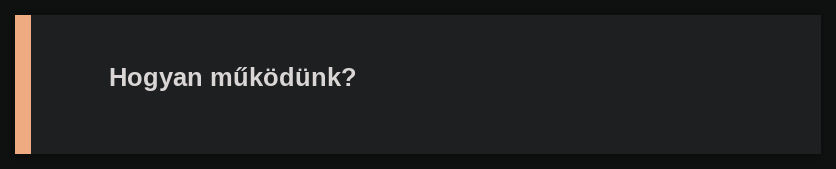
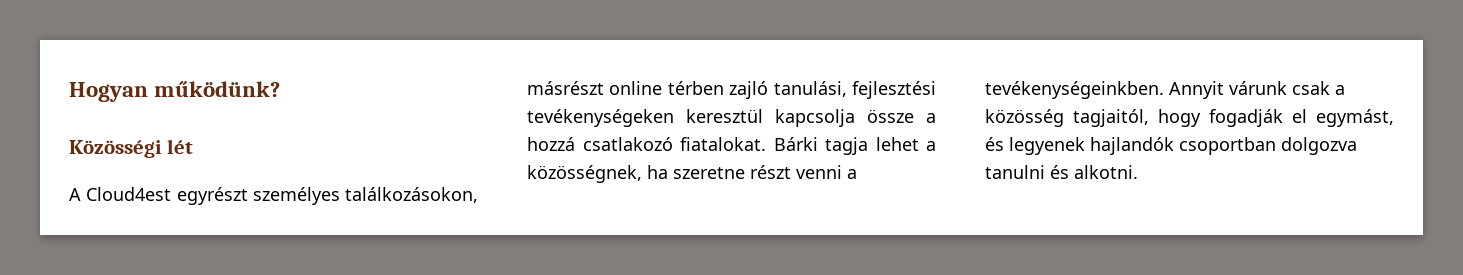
(357, 76) none -> [69,139,193,158] [69,187,478,205] [527,81,936,99] [527,109,936,127] [527,137,936,155] [527,165,857,183] [985,81,1345,99] [985,109,1394,127] [985,137,1357,155] [985,165,1138,179] // Közösségi lét // A Cloud4est egyrészt személyes találkozásokon, másrészt online térben zajló tanulási, fejlesztési tevékenységeken keresztül kapcsolja össze a hozzá csatlakozó fiatalokat. Bárki tagja lehet a közösségnek, ha szeretne részt venni a tevékenységeinkben. Annyit várunk csak a közösség tagjaitól, hogy fogadják el egymást, és legyenek hajlandók csoportban dolgozva tanulni és alkotni.

